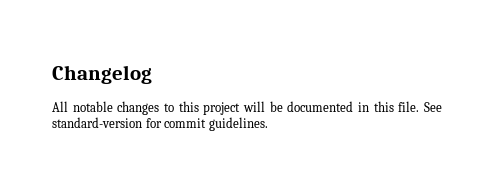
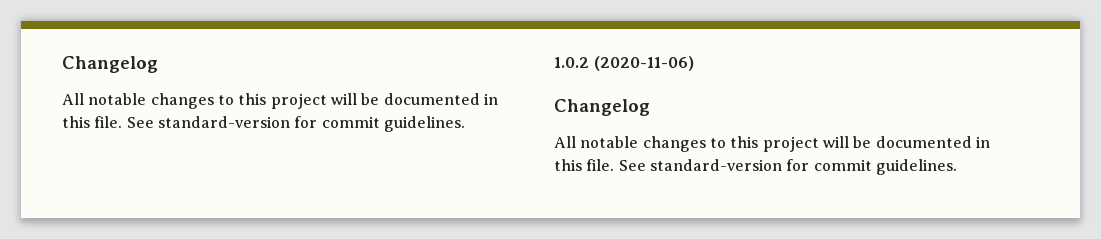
(268, 124) none -> [554,56,694,71] [554,99,650,116] [554,136,990,152] [554,159,957,175] // 1.0.2 (2020-11-06) // Changelog // All notable changes to this project will be documented in this file. See standard-version for commit guidelines.

